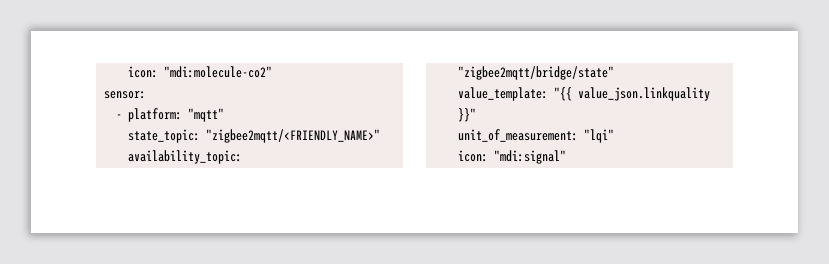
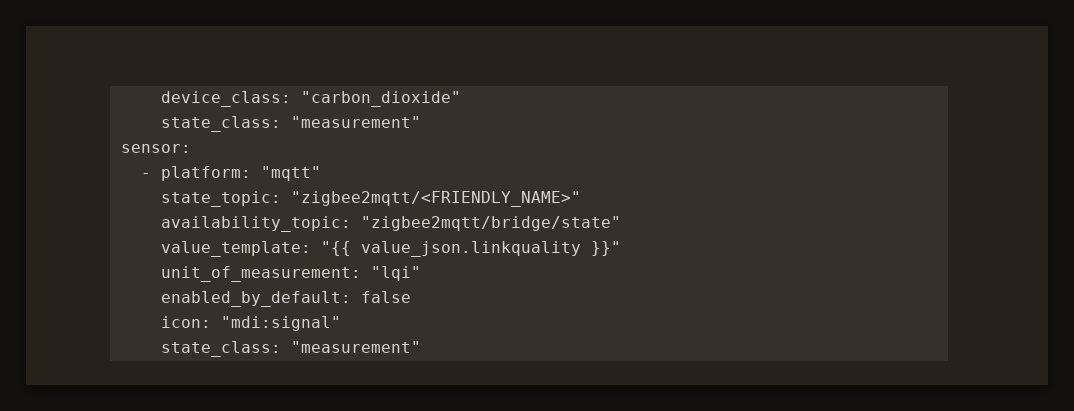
[127,66,272,78] icon: "mdi:molecule-co2" -> [161,91,462,107] [161,116,422,132] device_class: "carbon_dioxide" // state_class: "measurement"
(614, 136) none -> [161,291,412,307] // enabled_by_default: false
(566, 157) none -> [161,341,422,357] // state_class: "measurement"

